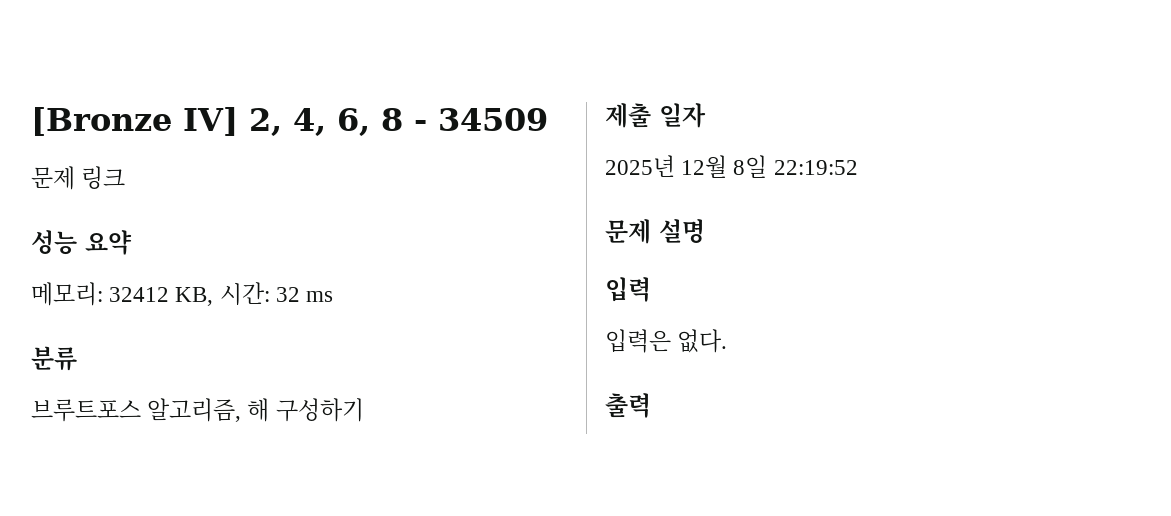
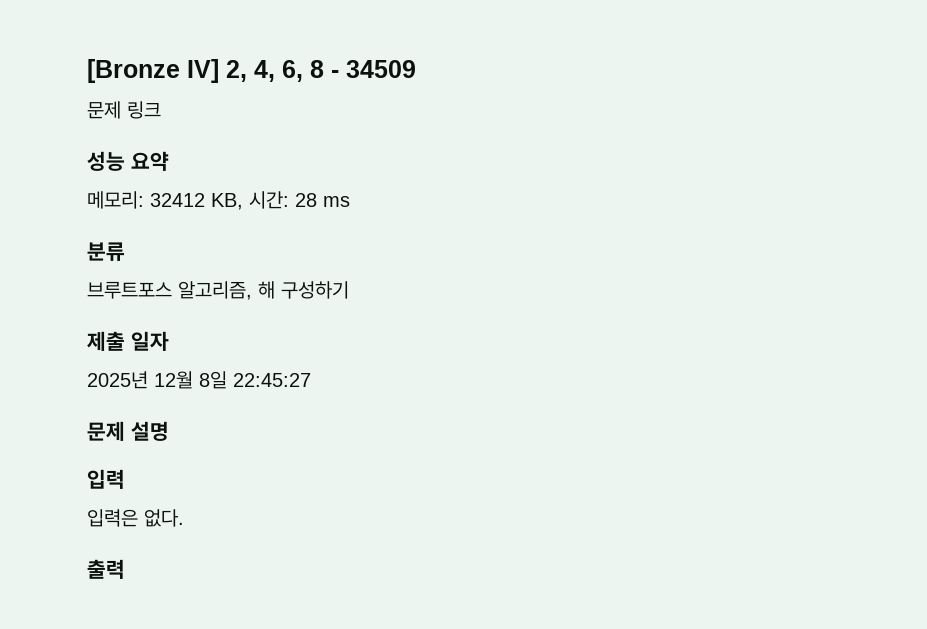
[275,287,300,302] 32 -> [295,193,317,207] 28
[773,160,858,175] 22:19:52 -> [233,373,311,387] 22:45:27

